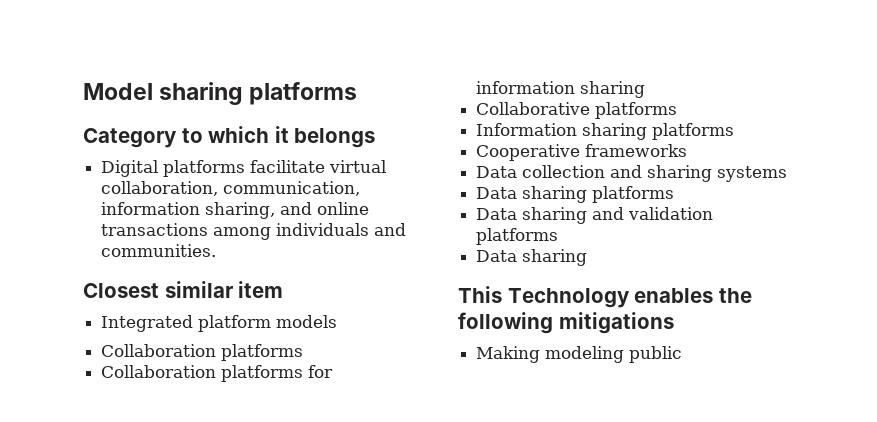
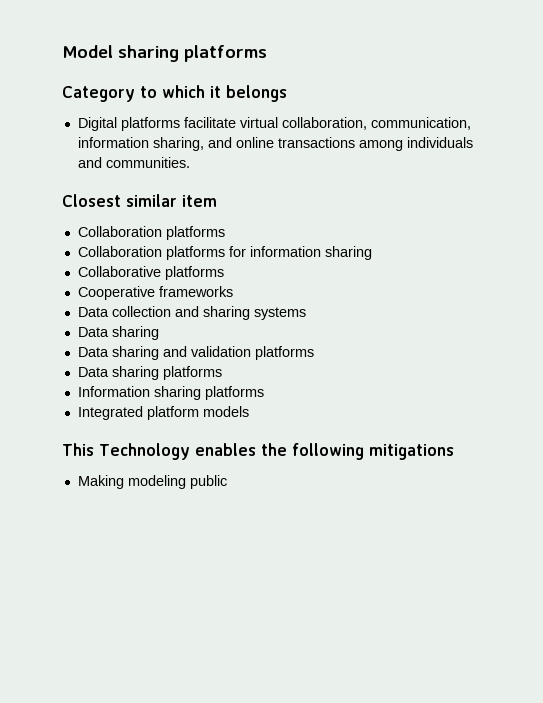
[101,315,338,332] // Integrated platform models -> (217, 201) none
[476,123,735,140] // Information sharing platforms -> (224, 273) none
[592,186,675,203] platforms -> (159, 333) none
(588, 257) none -> [162,366,222,380] [77,386,264,400] [77,406,249,420] platforms // Information sharing platforms // Integrated platform models

